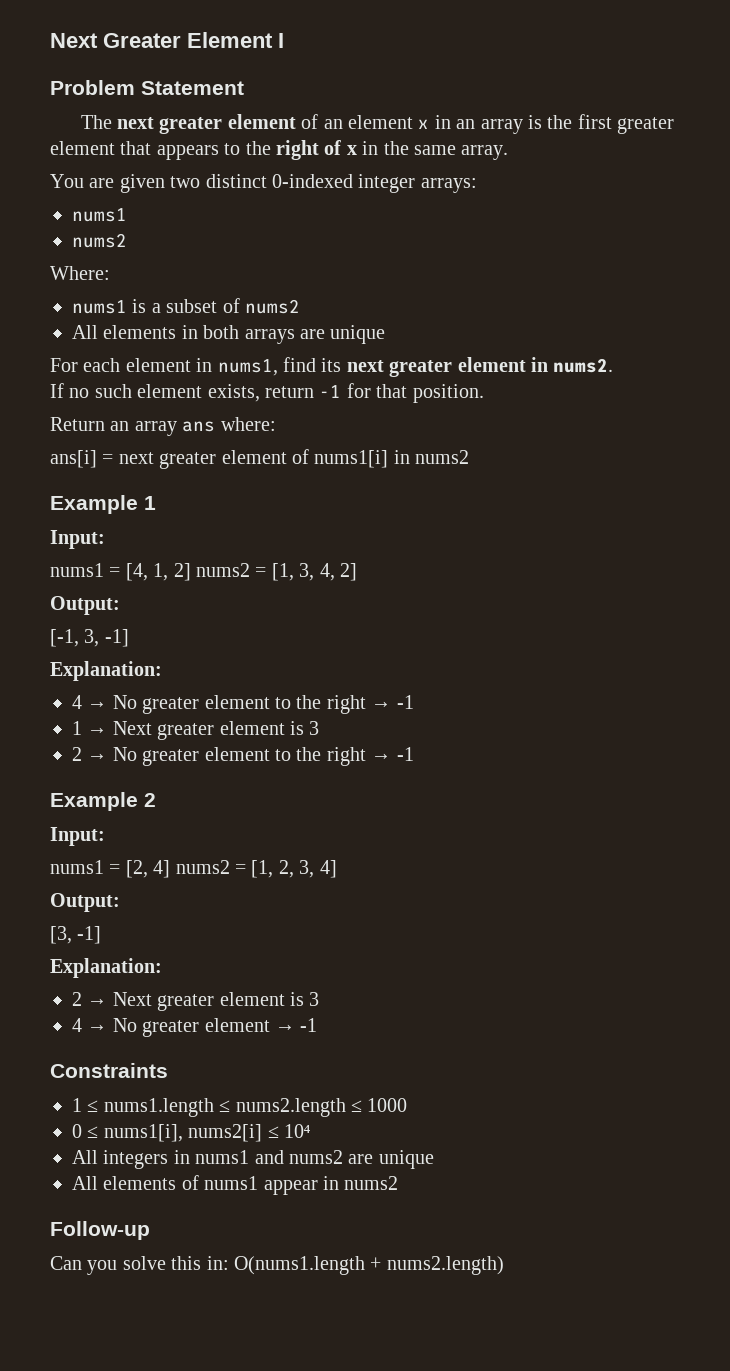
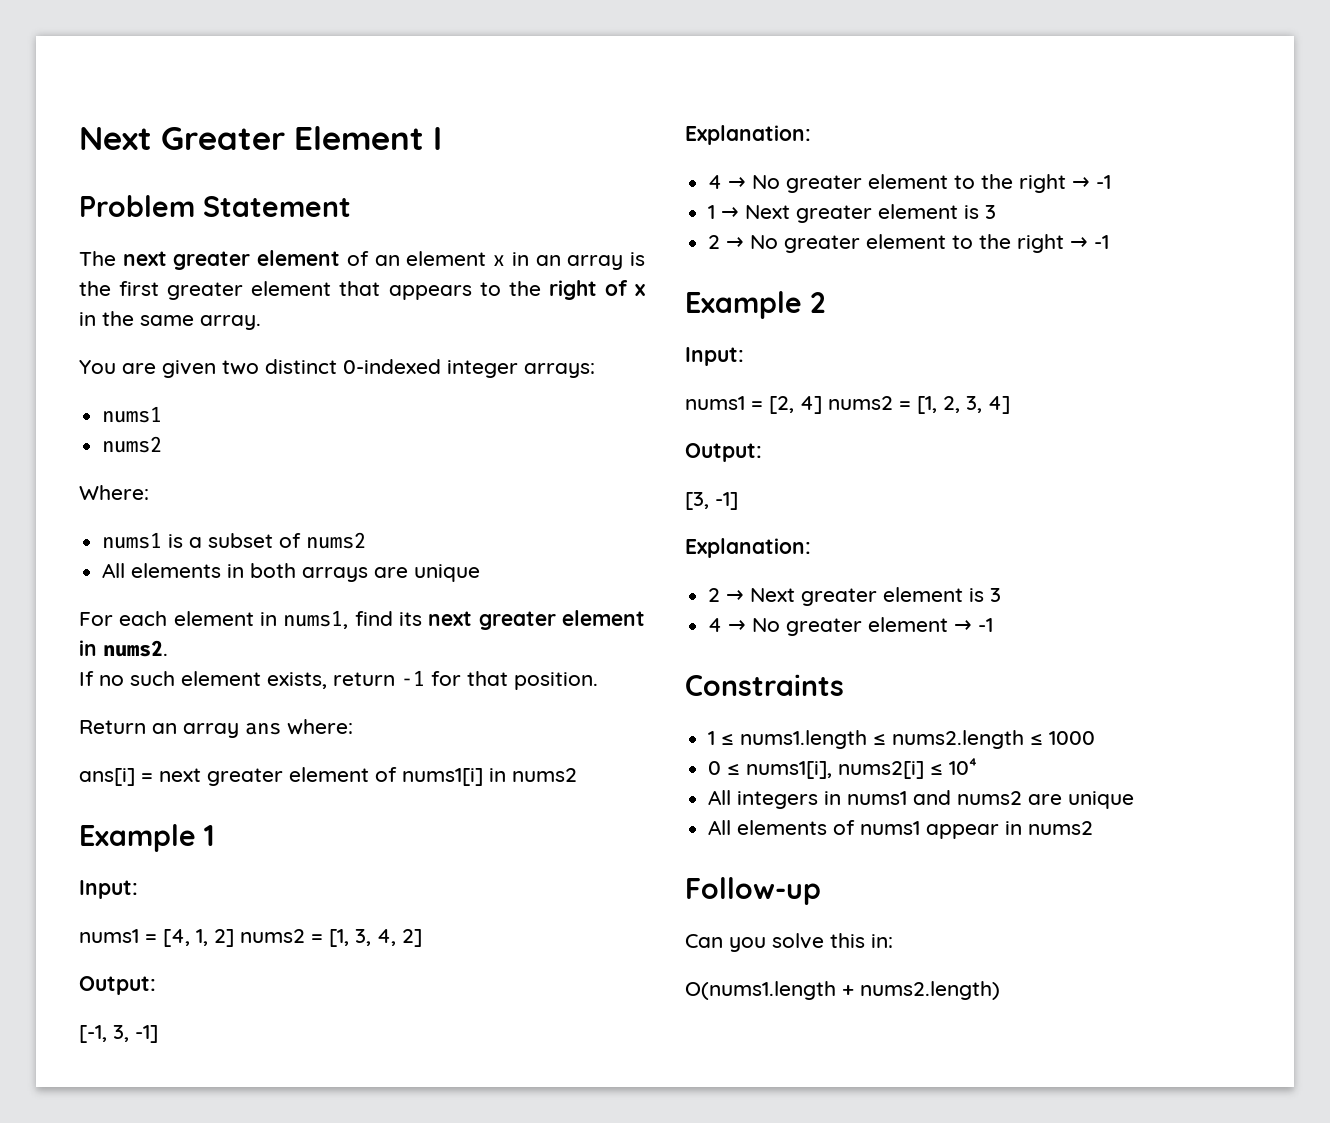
(229, 1263) none -> (893, 941) //

